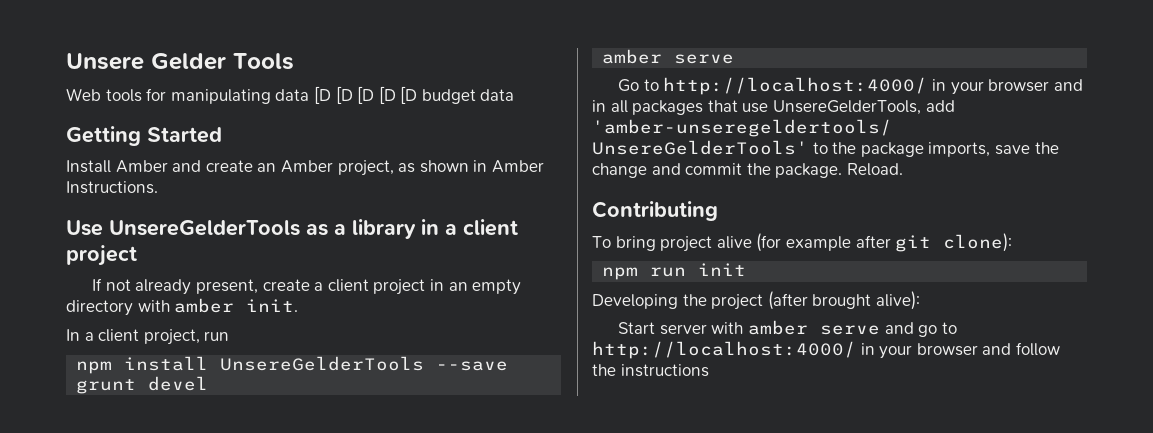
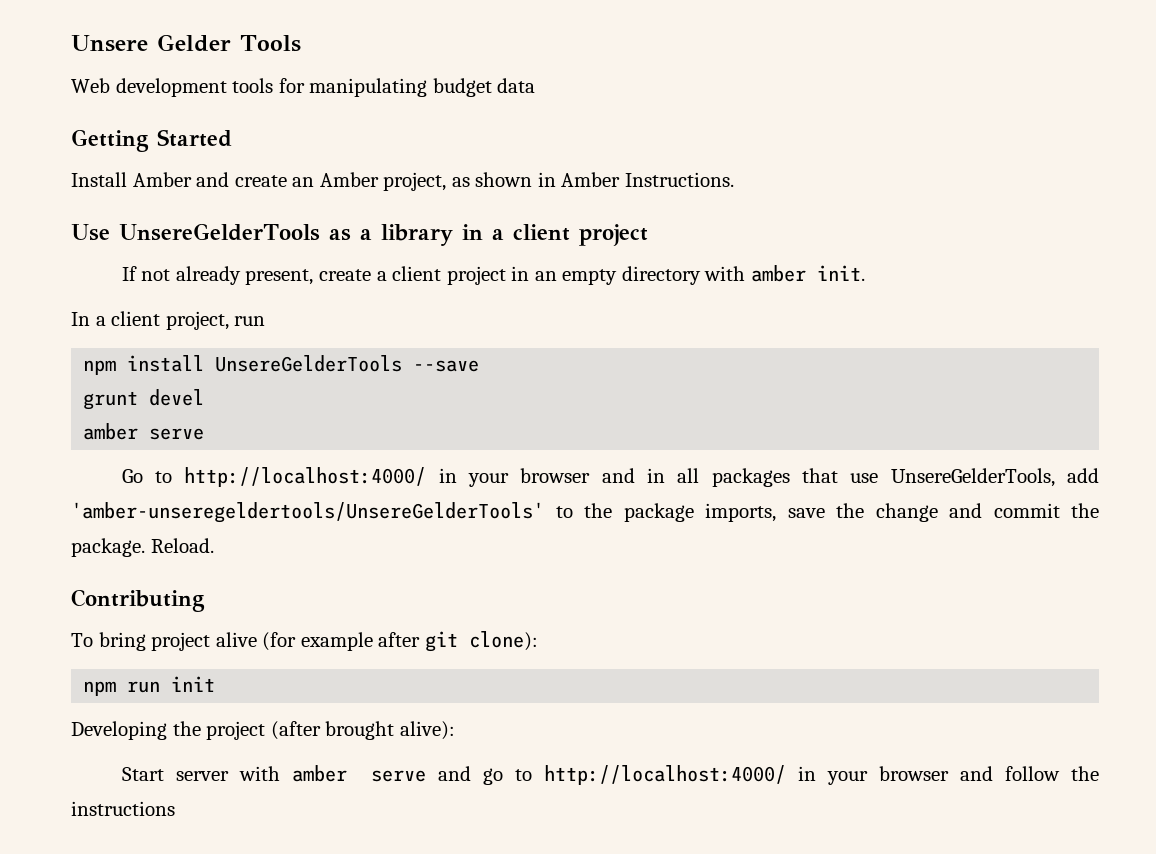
(101, 94) none -> [115,78,227,97] development
[275,86,418,104] data [D [D [D [D [D -> (428, 87) none

